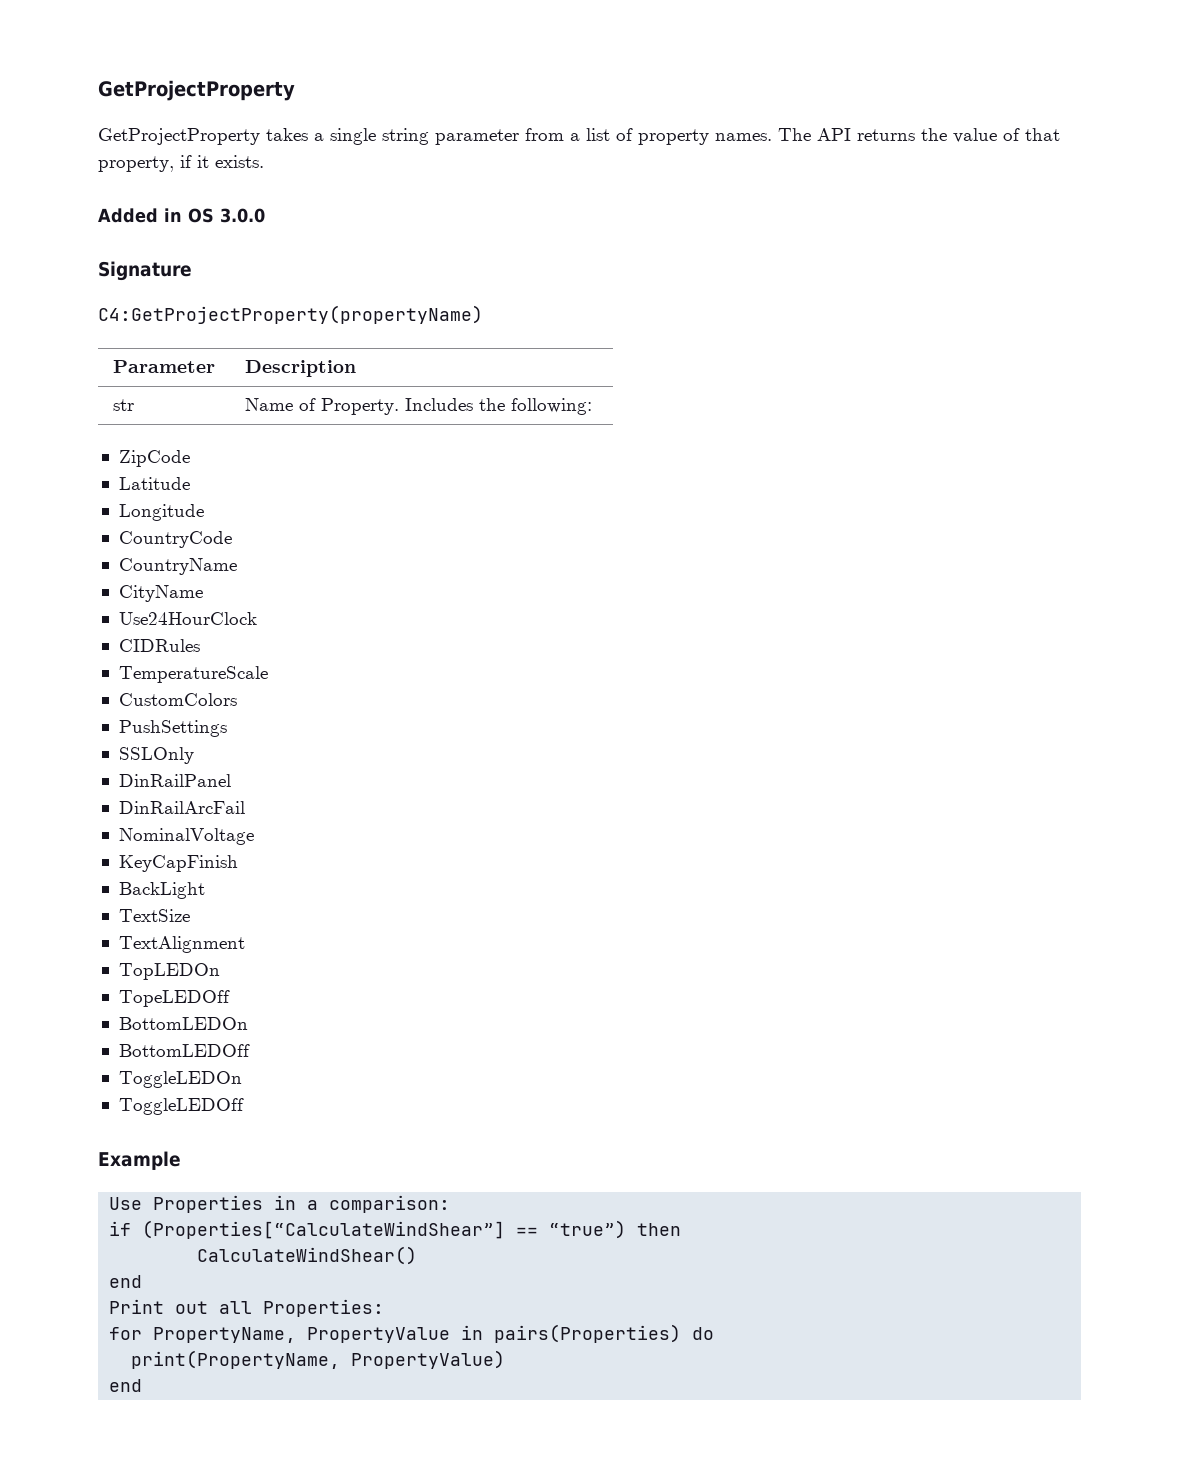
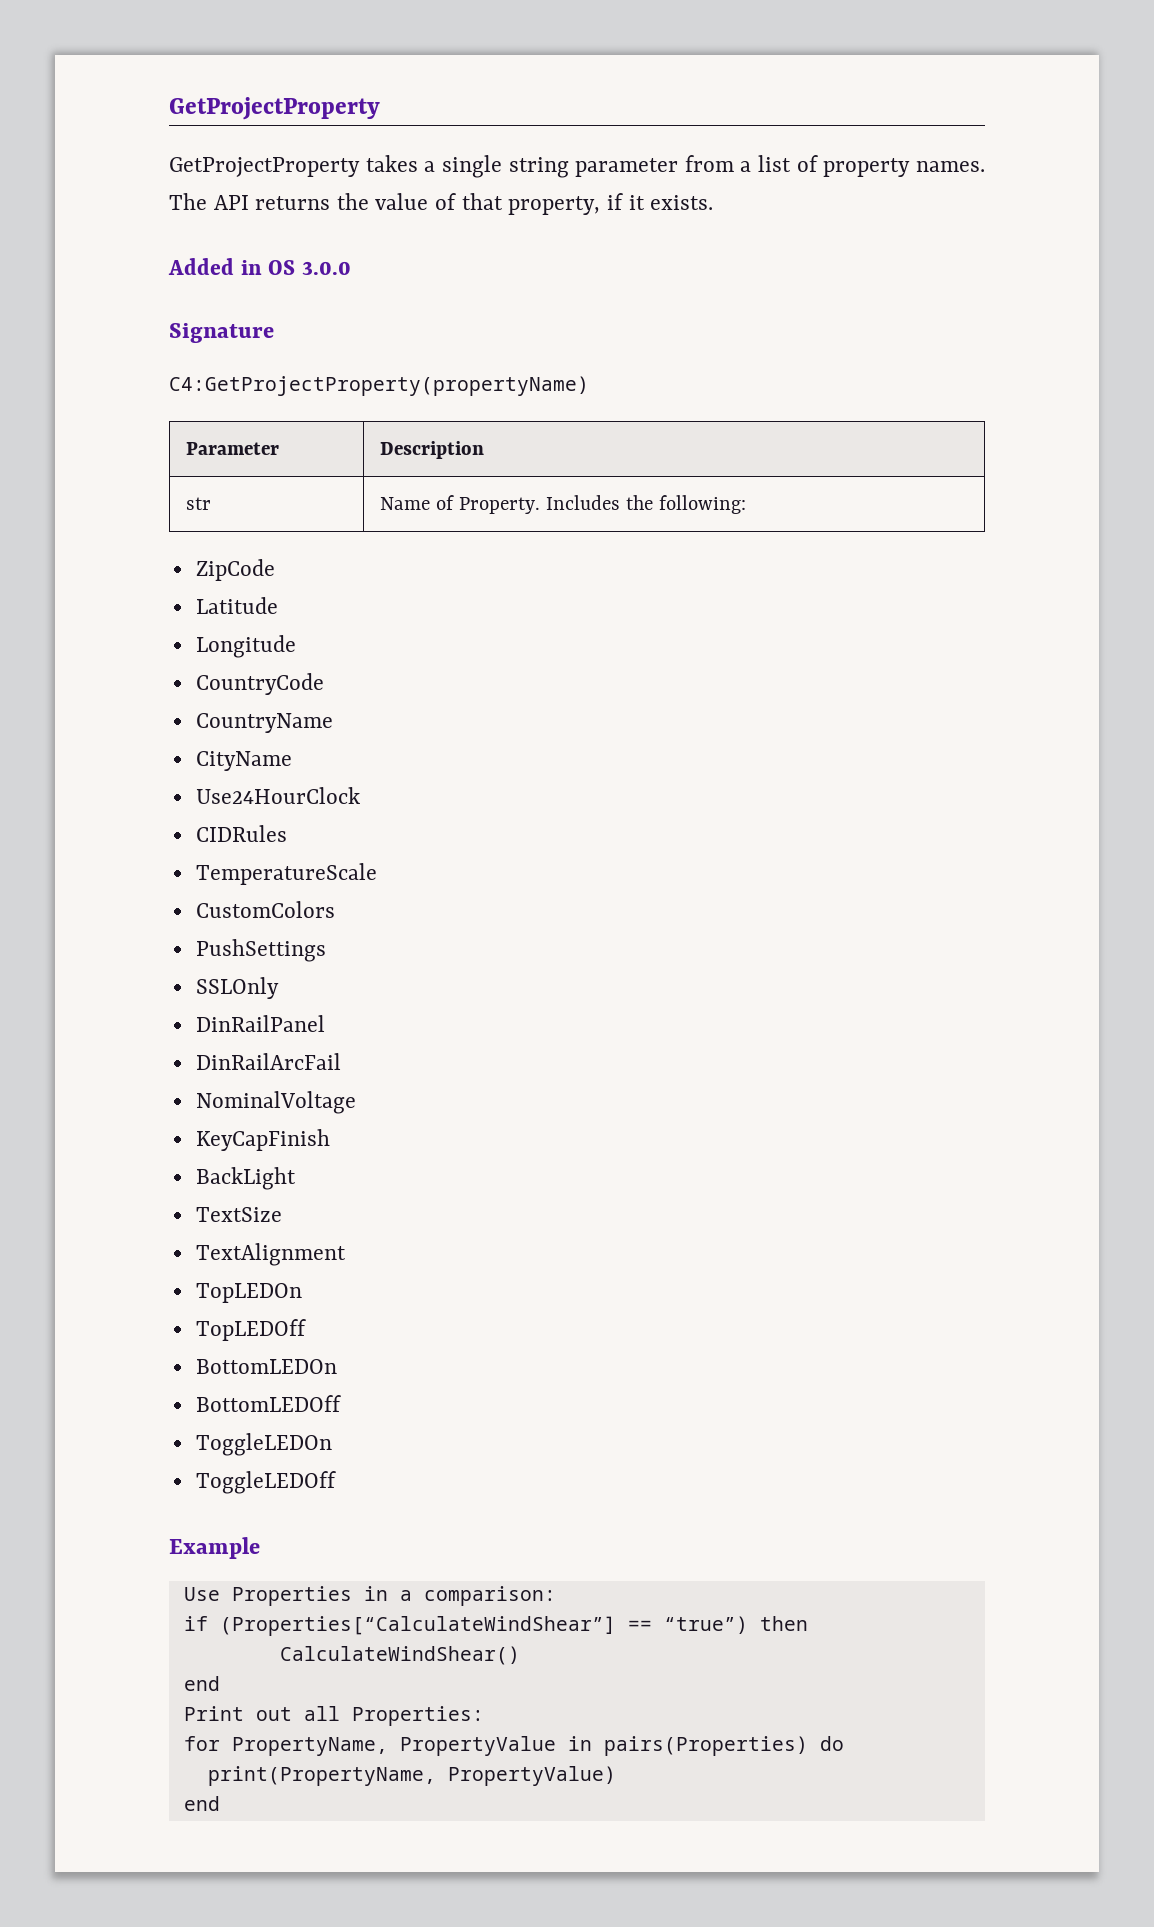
[118,990,230,1007] TopeLEDOff -> [195,1319,306,1341] TopLEDOff

